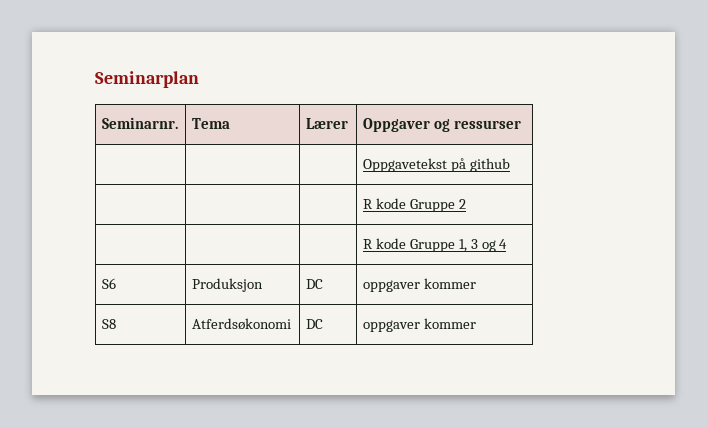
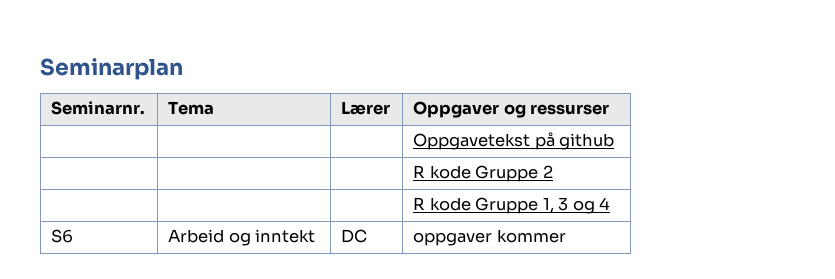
[191,278,263,292] [305,279,323,289] [362,278,476,292] [101,319,116,329] [191,318,291,330] [305,319,323,329] [362,318,476,332] Produksjon | DC | oppgaver kommer // S8 | Atferdsøkonomi | DC | oppgaver kommer -> [168,229,316,246] [341,229,368,243] [413,229,566,246] Arbeid og inntekt | DC | oppgaver kommer

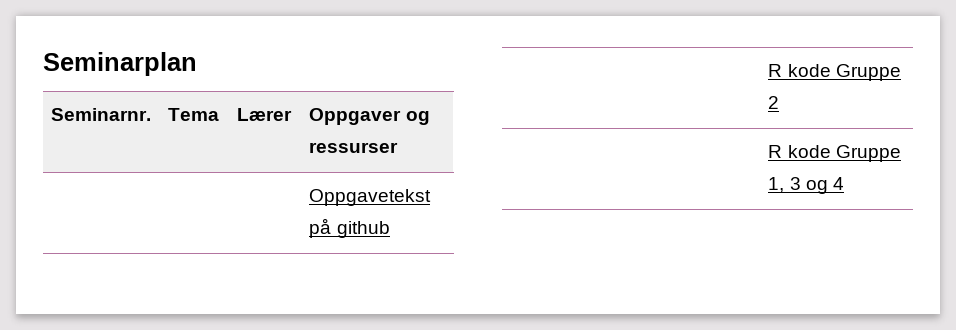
[51,229,74,243] [168,229,316,246] [341,229,368,243] [413,229,566,246] // S6 | Arbeid og inntekt | DC | oppgaver kommer -> (844, 183) none

